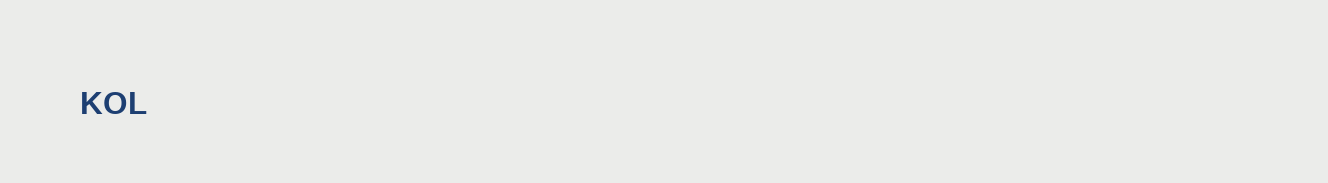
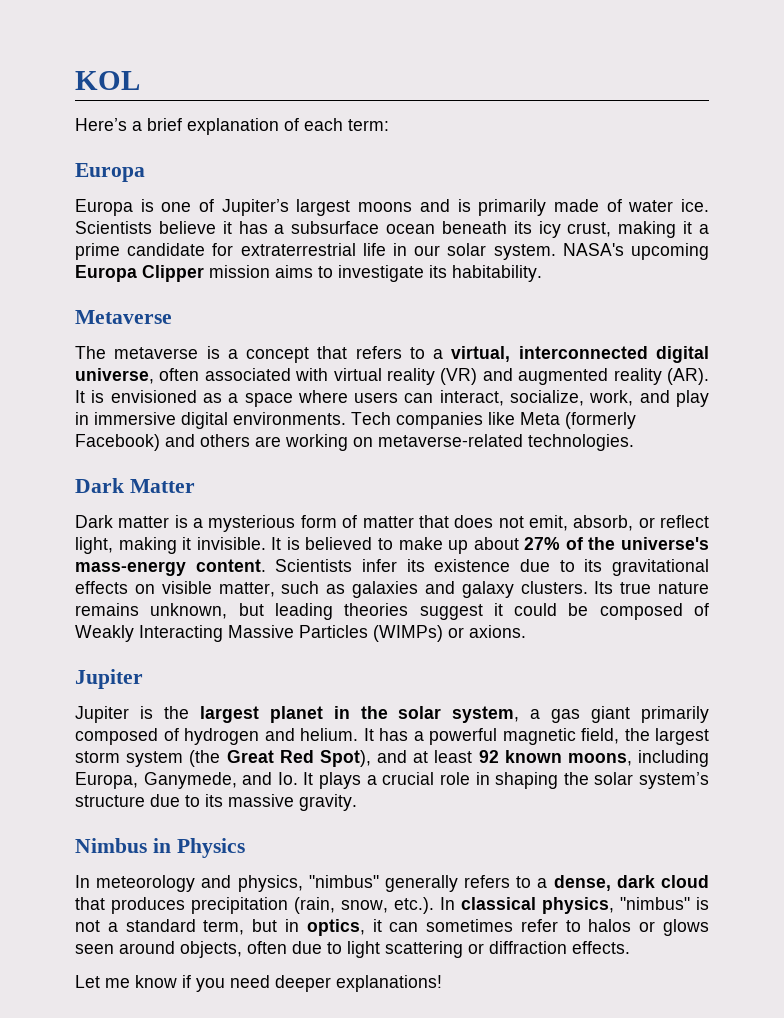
(147, 103) none -> [75,118,389,135] [75,163,145,182] [75,199,710,216] [75,221,709,238] [75,243,709,260] [75,265,542,282] [75,310,172,324] [75,346,709,363] [75,368,709,385] [75,390,709,407] [75,412,636,429] [75,434,634,451] [75,478,195,493] [75,515,709,532] [75,537,709,554] [75,559,710,576] [75,581,710,598] [75,603,709,620] [75,625,526,642] [75,669,143,689] [75,706,709,723] [75,728,709,745] [75,750,709,767] [75,772,710,789] [75,794,357,811] [75,838,245,858] [75,875,709,892] [75,897,709,914] [75,919,709,936] [75,941,630,958] [75,975,442,992] // Here’s a brief explanation of each term: // Europa // Europa is one of Jupiter’s largest moons and is primarily made of water ice. Scientists believe it has a subsurface ocean beneath its icy crust, making it a prime candidate for extraterrestrial life in our solar system. NASA's upcoming Europa Clipper mission aims to investigate its habitability. // Metaverse // The metaverse is a concept that refers to a virtual, interconnected digital universe, often associated with virtual reality (VR) and augmented reality (AR). It is envisioned as a space where users can interact, socialize, work, and play in immersive digital environments. Tech companies like Meta (formerly Facebook) and others are working on metaverse-related technologies. // Dark Matter // Dark matter is a mysterious form of matter that does not emit, absorb, or reflect light, making it invisible. It is believed to make up about 27% of the universe's mass-energy content. Scientists infer its existence due to its gravitational effects on visible matter, such as galaxies and galaxy clusters. Its true nature remains unknown, but leading theories suggest it could be composed of Weakly Interacting Massive Particles (WIMPs) or axions. // Jupiter // Jupiter is the largest planet in the solar system, a gas giant primarily composed of hydrogen and helium. It has a powerful magnetic field, the largest storm system (the Great Red Spot), and at least 92 known moons, including Europa, Ganymede, and Io. It plays a crucial role in shaping the solar system’s structure due to its massive gravity. // Nimbus in Physics // In meteorology and physics, "nimbus" generally refers to a dense, dark cloud that produces precipitation (rain, snow, etc.). In classical physics, "nimbus" is not a standard term, but in optics, it can sometimes refer to halos or glows seen around objects, often due to light scattering or diffraction effects. // Let me know if you need deeper explanations!

